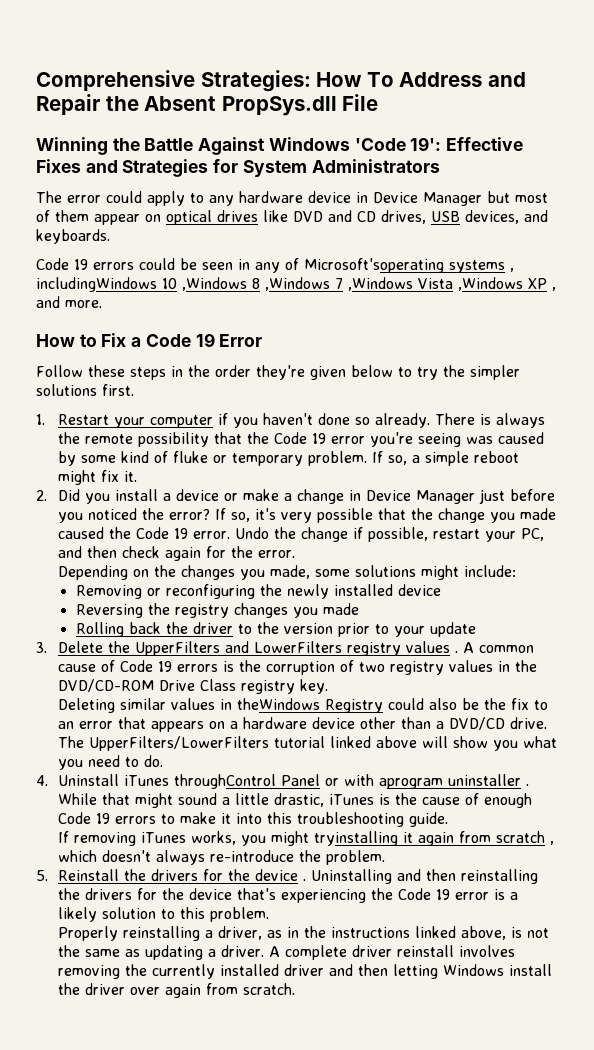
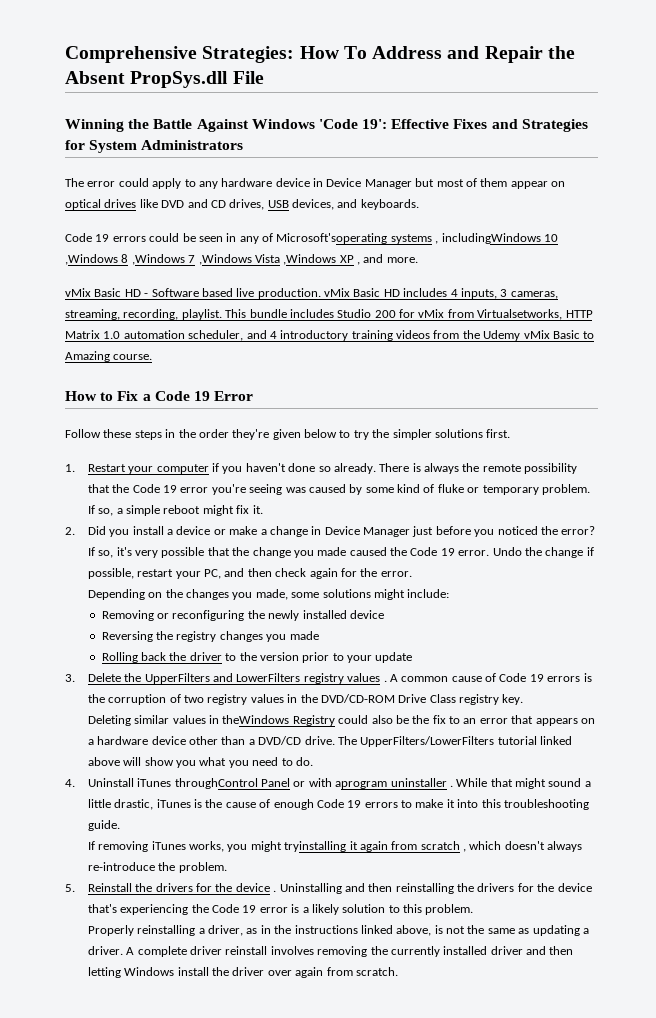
(102, 304) none -> [65,288,558,299] [65,309,593,320] [65,330,595,341] [65,351,153,362] // vMix Basic HD - Software based live production. vMix Basic HD includes 4 inputs, 3 cameras, streaming, recording, playlist. This bundle includes Studio 200 for vMix from Virtualsetworks, HTTP Matrix 1.0 automation scheduler, and 4 introductory training videos from the Udemy vMix Basic to Amazing course.

